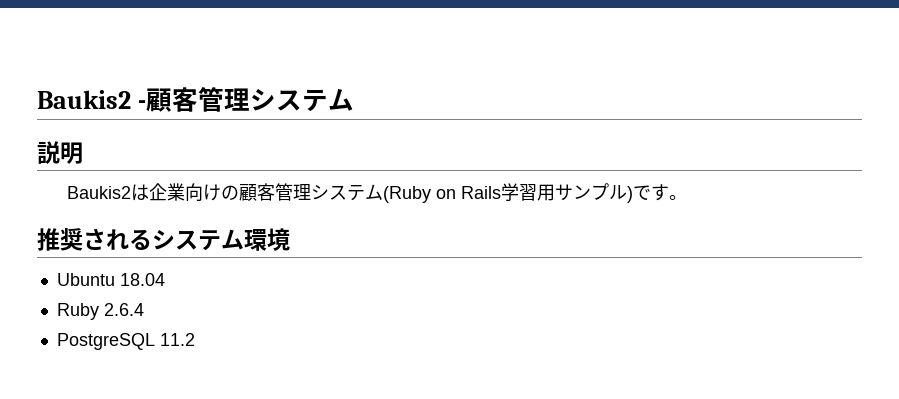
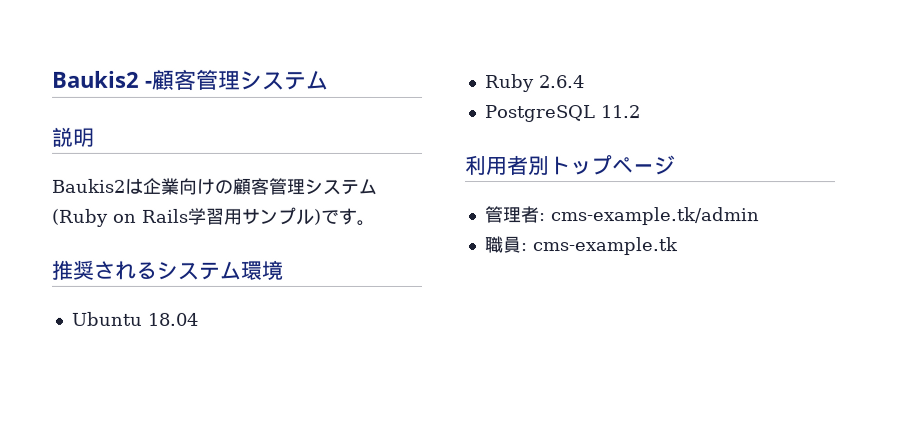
(195, 339) none -> [465,155,676,176] [483,206,760,226] [483,236,678,256] // 利用者別トップページ // 管理者: cms-example.tk/admin // 職員: cms-example.tk

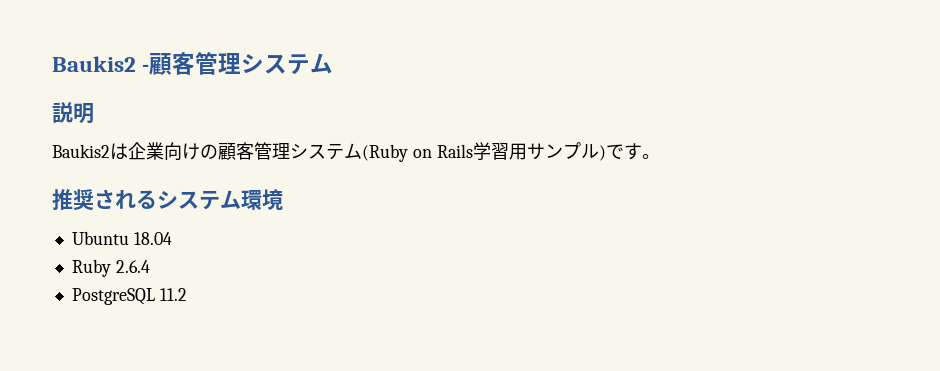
[465,155,676,176] [483,206,760,226] [483,236,678,256] // 利用者別トップページ // 管理者: cms-example.tk/admin // 職員: cms-example.tk -> (187, 294) none

